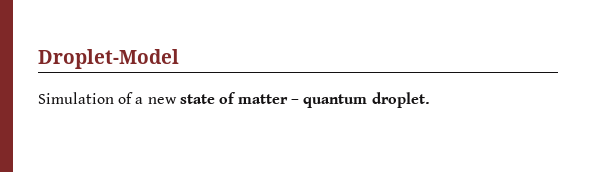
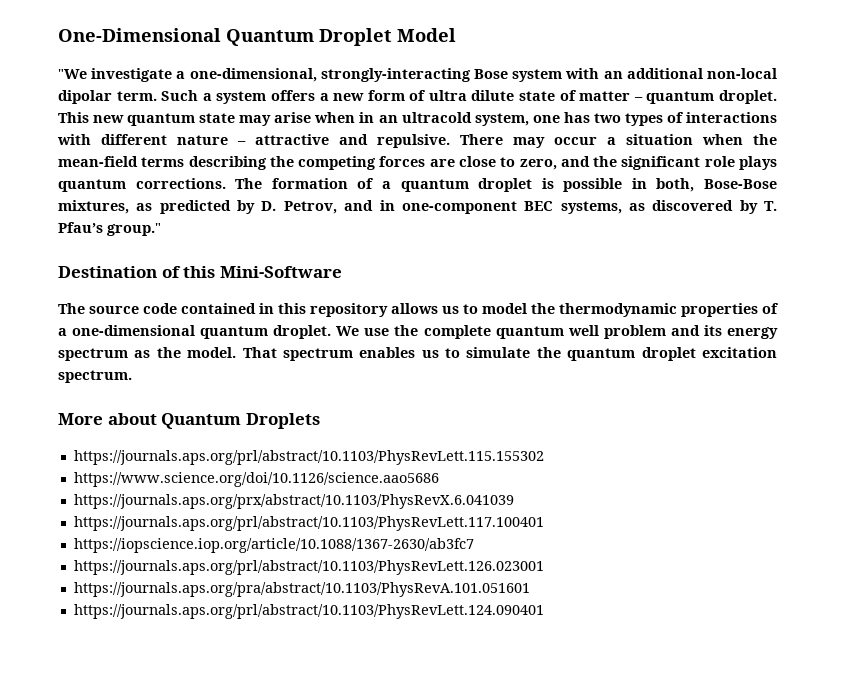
[38,49,179,69] [38,92,177,104] Droplet-Model // Simulation of a new -> [58,28,456,46] [58,68,778,82] [58,90,515,104] One-Dimensional Quantum Droplet Model // "We investigate a one-dimensional, strongly-interacting Bose system with an additional non-local dipolar term. Such a system offers a new form of ultra dilute
(430, 100) none -> [58,112,777,126] [57,134,777,148] [58,156,778,170] [58,178,777,192] [58,200,777,214] [58,222,161,236] [58,266,342,278] [58,303,778,317] [58,325,779,339] [58,347,777,361] [58,370,132,383] [58,413,320,429] [73,450,544,465] [73,472,439,487] [73,494,514,509] [73,516,544,531] [73,538,474,553] [73,560,544,575] [73,582,530,597] [73,604,544,619] This new quantum state may arise when in an ultracold system, one has two types of interactions with different nature – attractive and repulsive. There may occur a situation when the mean-field terms describing the competing forces are close to zero, and the significant role plays quantum corrections. The formation of a quantum droplet is possible in both, Bose-Bose mixtures, as predicted by D. Petrov, and in one-component BEC systems, as discovered by T. Pfau’s group." // Destination of this Mini-Software // The source code contained in this repository allows us to model the thermodynamic properties of a one-dimensional quantum droplet. We use the complete quantum well problem and its energy spectrum as the model. That spectrum enables us to simulate the quantum droplet excitation spectrum. // More about Quantum Droplets // https://journals.aps.org/prl/abstract/10.1103/PhysRevLett.115.155302 // https://www.science.org/doi/10.1126/science.aao5686 // https://journals.aps.org/prx/abstract/10.1103/PhysRevX.6.041039 // https://journals.aps.org/prl/abstract/10.1103/PhysRevLett.117.100401 // https://iopscience.iop.org/article/10.1088/1367-2630/ab3fc7 // https://journals.aps.org/prl/abstract/10.1103/PhysRevLett.126.023001 // https://journals.aps.org/pra/abstract/10.1103/PhysRevA.101.051601 // https://journals.aps.org/prl/abstract/10.1103/PhysRevLett.124.090401

